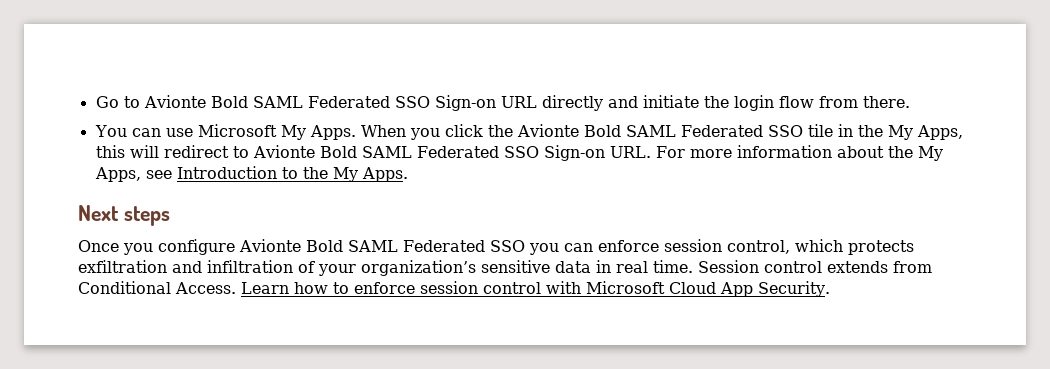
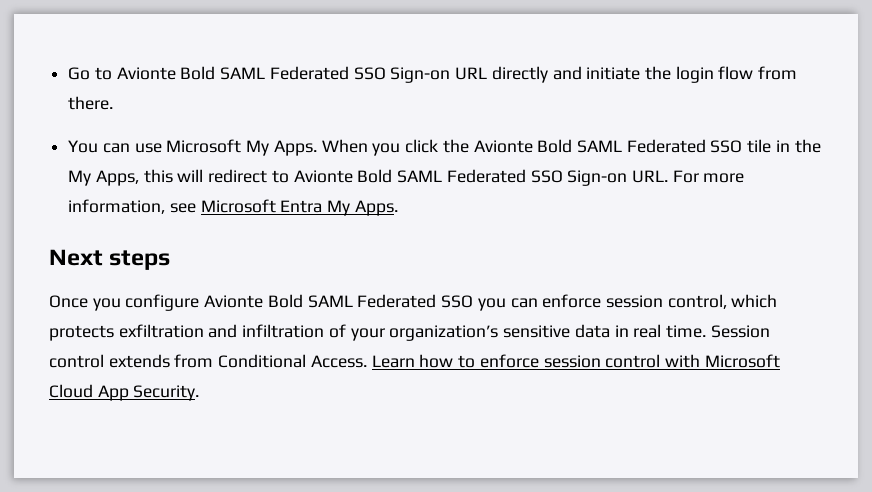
[736,145,943,161] [94,166,328,182] information about the My Apps, see Introduction to the -> [68,199,323,214] information, see Microsoft Entra

